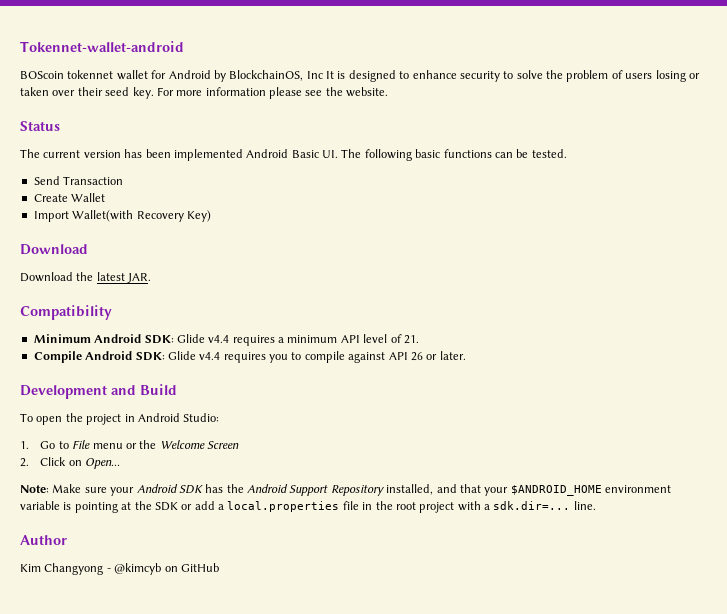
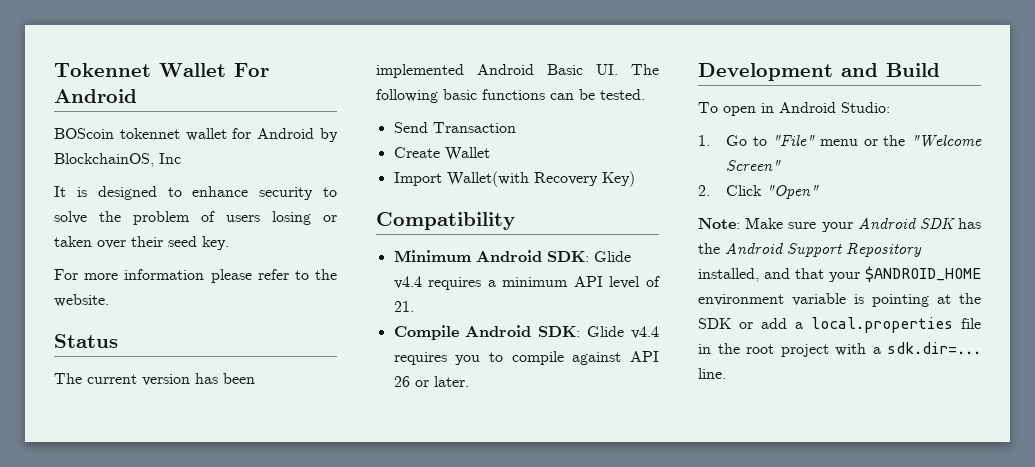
[20,41,184,52] Tokennet-wallet-android -> [54,63,269,77] [54,89,137,103] Tokennet Wallet For Android
(323, 75) none -> (181, 158) //
(154, 93) none -> (229, 243) //
[305,90,323,96] see -> [257,269,309,280] refer to
[20,244,88,255] [20,272,152,283] // Download // Download the latest JAR. -> (635, 179) none
[65,413,122,425] the project -> (756, 111) none
[72,440,91,449] File -> [772,135,816,146] "File"
[159,440,240,449] Welcome Screen -> [911,135,982,147] [725,160,781,171] "Welcome Screen"
[68,458,121,469] on Open... -> [765,185,819,199] "Open"
[20,535,67,545] [20,563,219,575] // Author // Kim Changyong - @kimcyb on GitHub -> (726, 373) none

